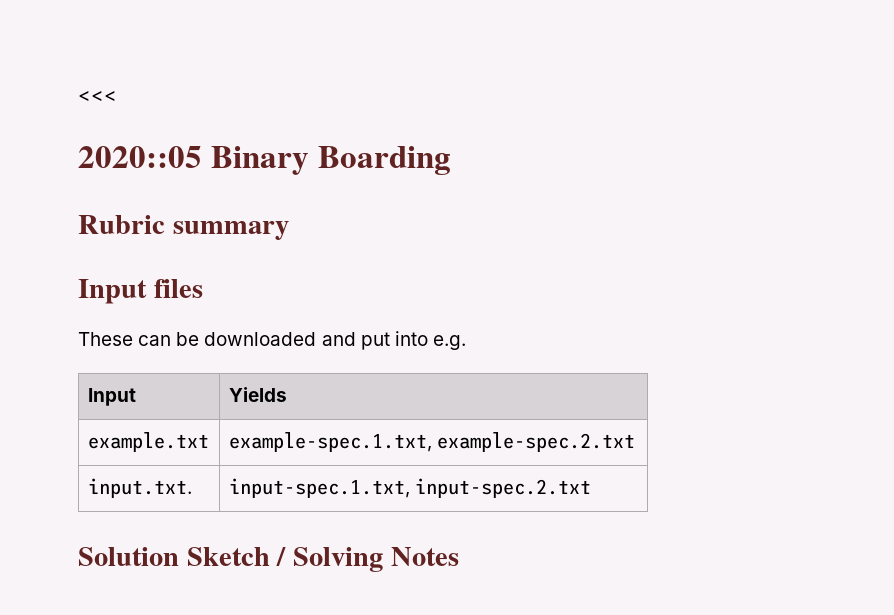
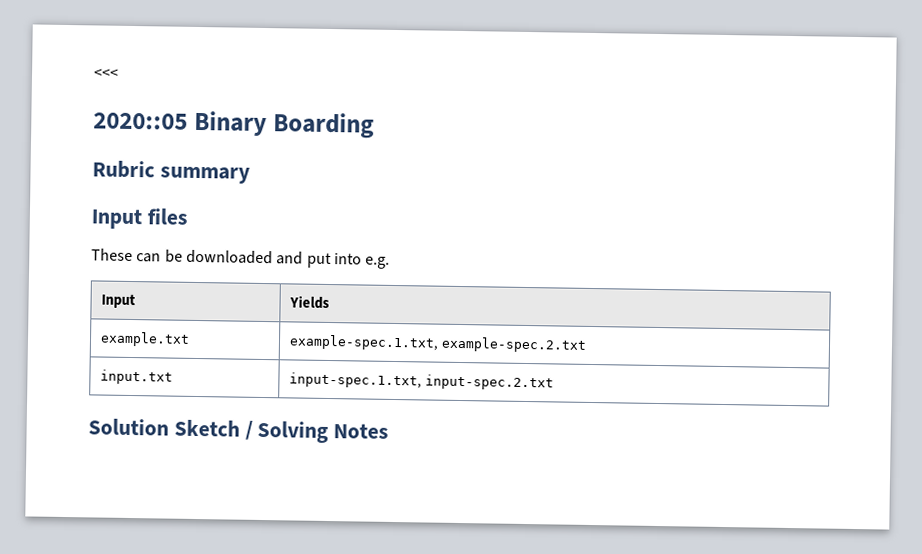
[87,478,192,498] input.txt. -> [99,369,173,385] input.txt

